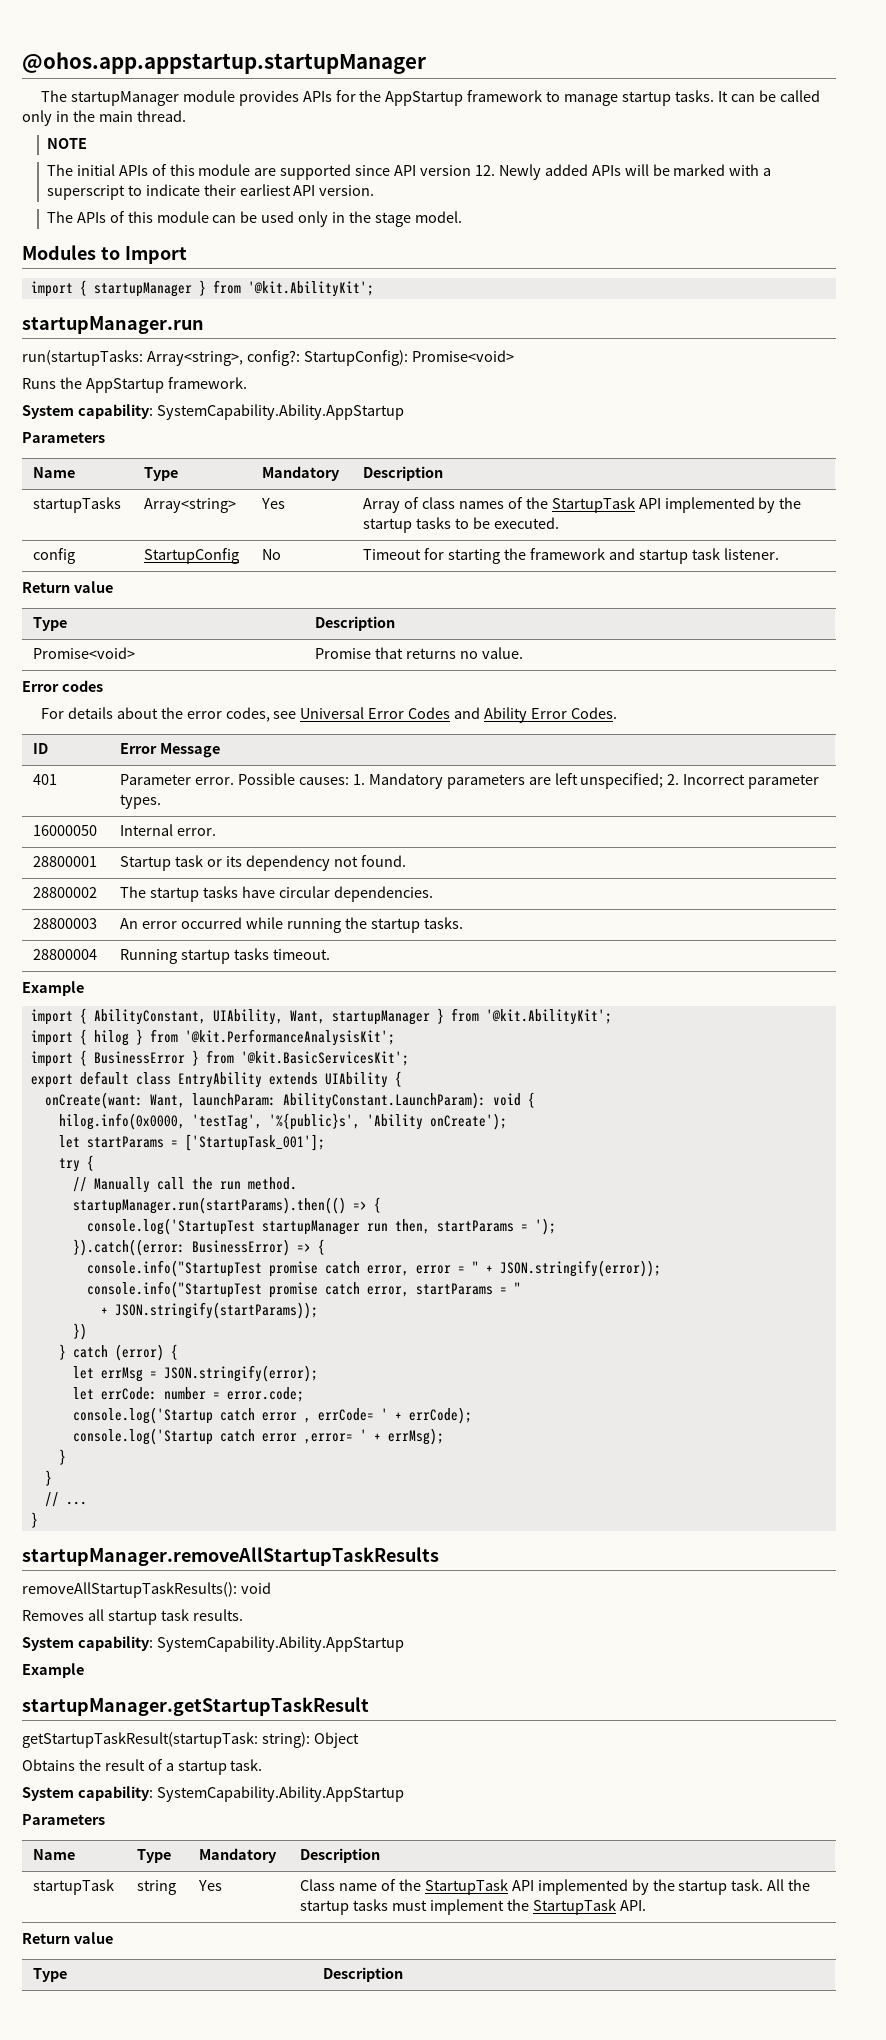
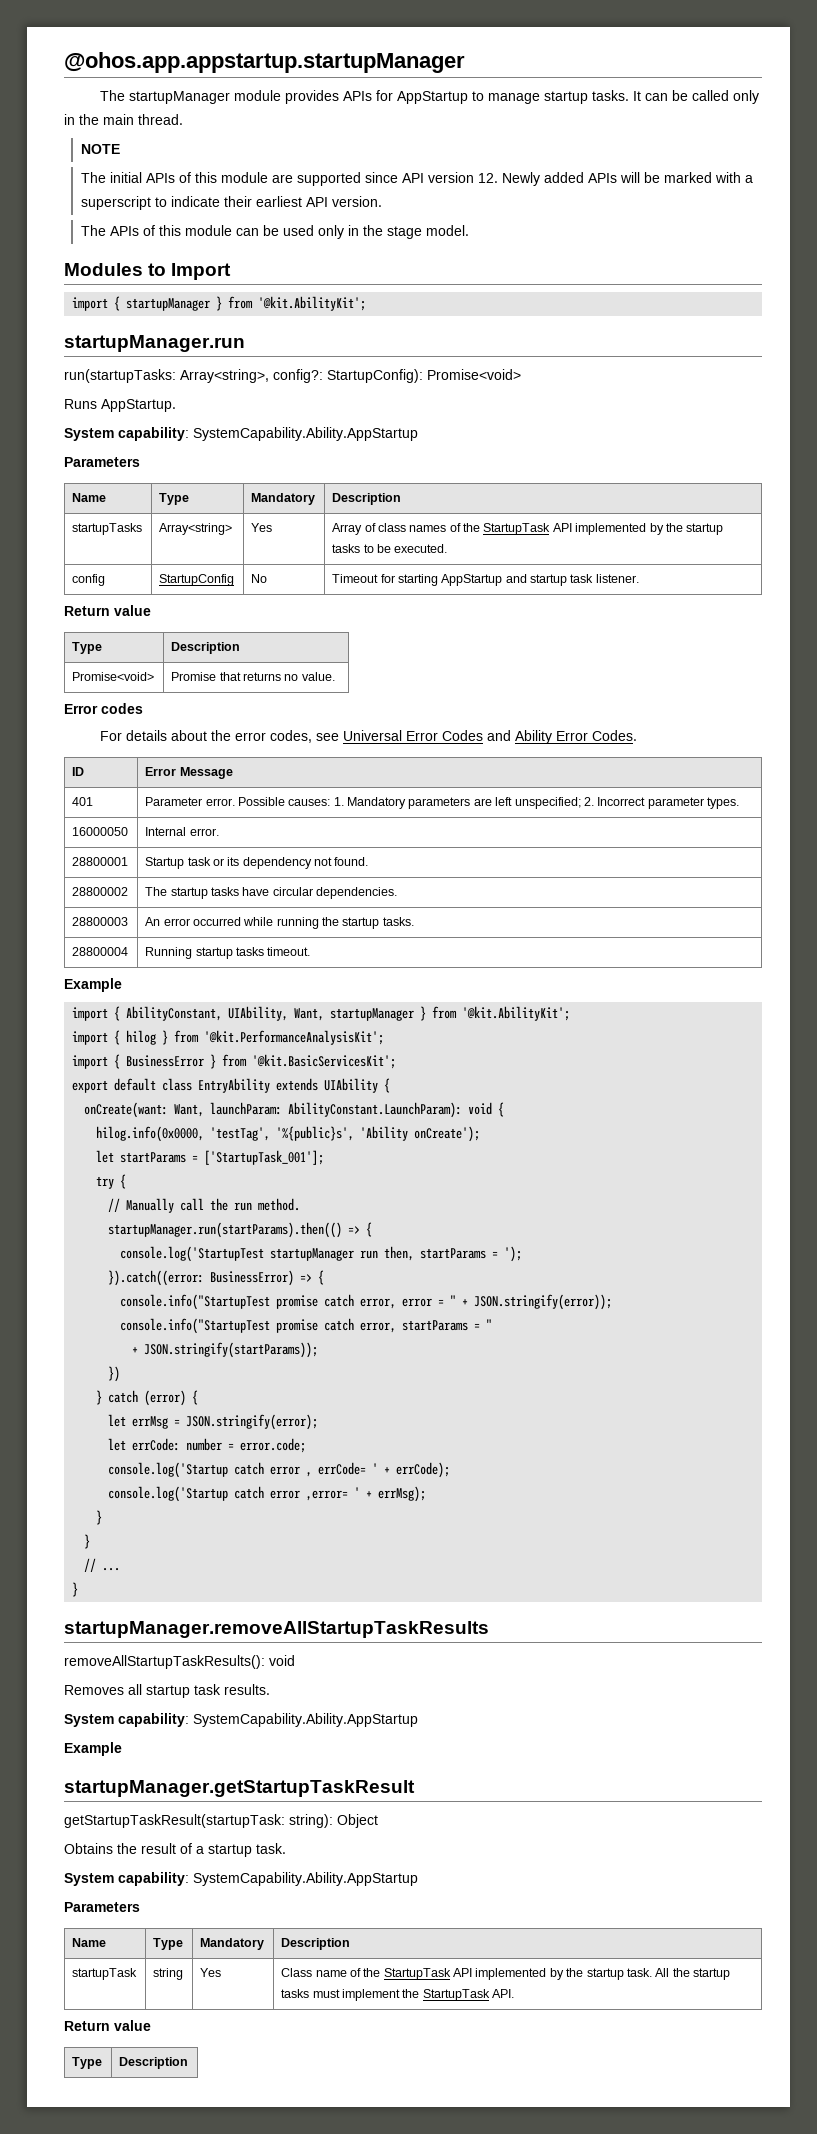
[359,90,543,106] the AppStartup framework -> [397,91,469,104] AppStartup
[59,377,247,393] the AppStartup framework. -> [101,399,176,412] AppStartup.
[503,548,605,560] the framework -> [441,574,503,586] AppStartup

